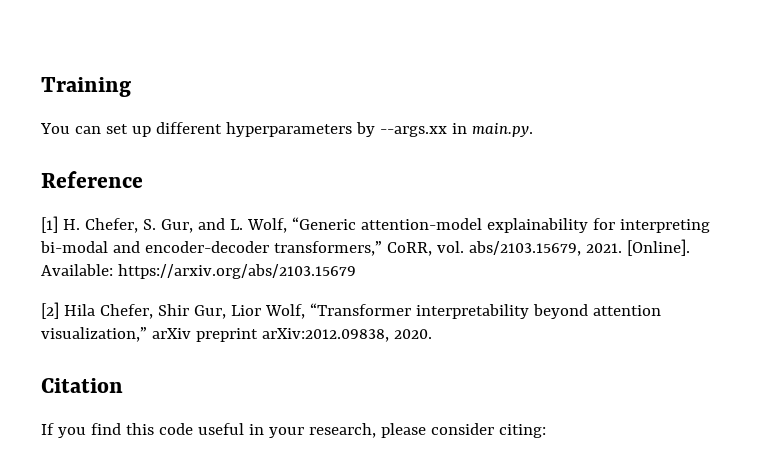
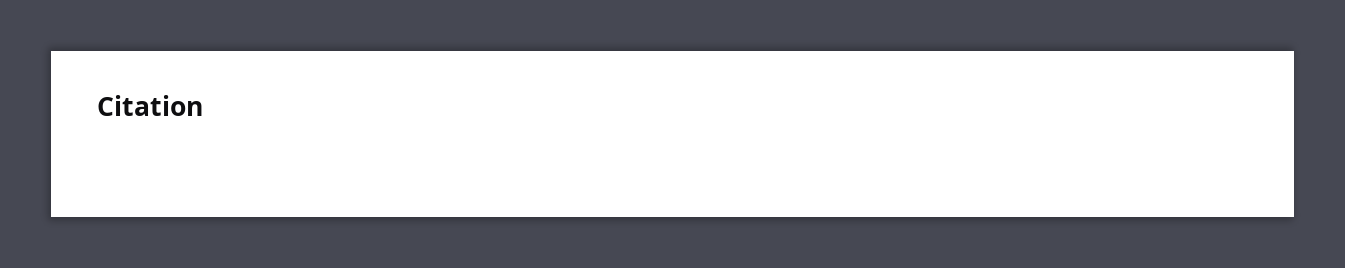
[41,77,131,97] [40,122,533,137] [41,171,143,188] [41,216,710,233] [40,239,690,256] [41,264,356,279] [41,302,661,319] [41,327,432,342] [41,378,123,393] [41,423,546,438] Training // You can set up different hyperparameters by --args.xx in main.py. // Reference // [1] H. Chefer, S. Gur, and L. Wolf, “Generic attention-model explainability for interpreting bi-modal and encoder-decoder transformers,” CoRR, vol. abs/2103.15679, 2021. [Online]. Available: https://arxiv.org/abs/2103.15679 // [2] Hila Chefer, Shir Gur, Lior Wolf, “Transformer interpretability beyond attention visualization,” arXiv preprint arXiv:2012.09838, 2020. // Citation // If you find this code useful in your research, please consider citing: -> [97,95,203,116] Citation

